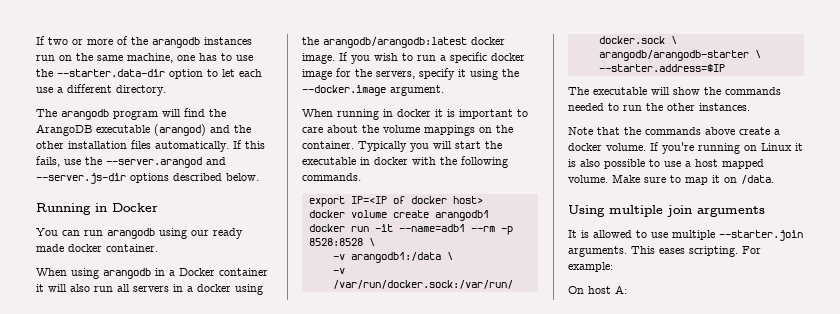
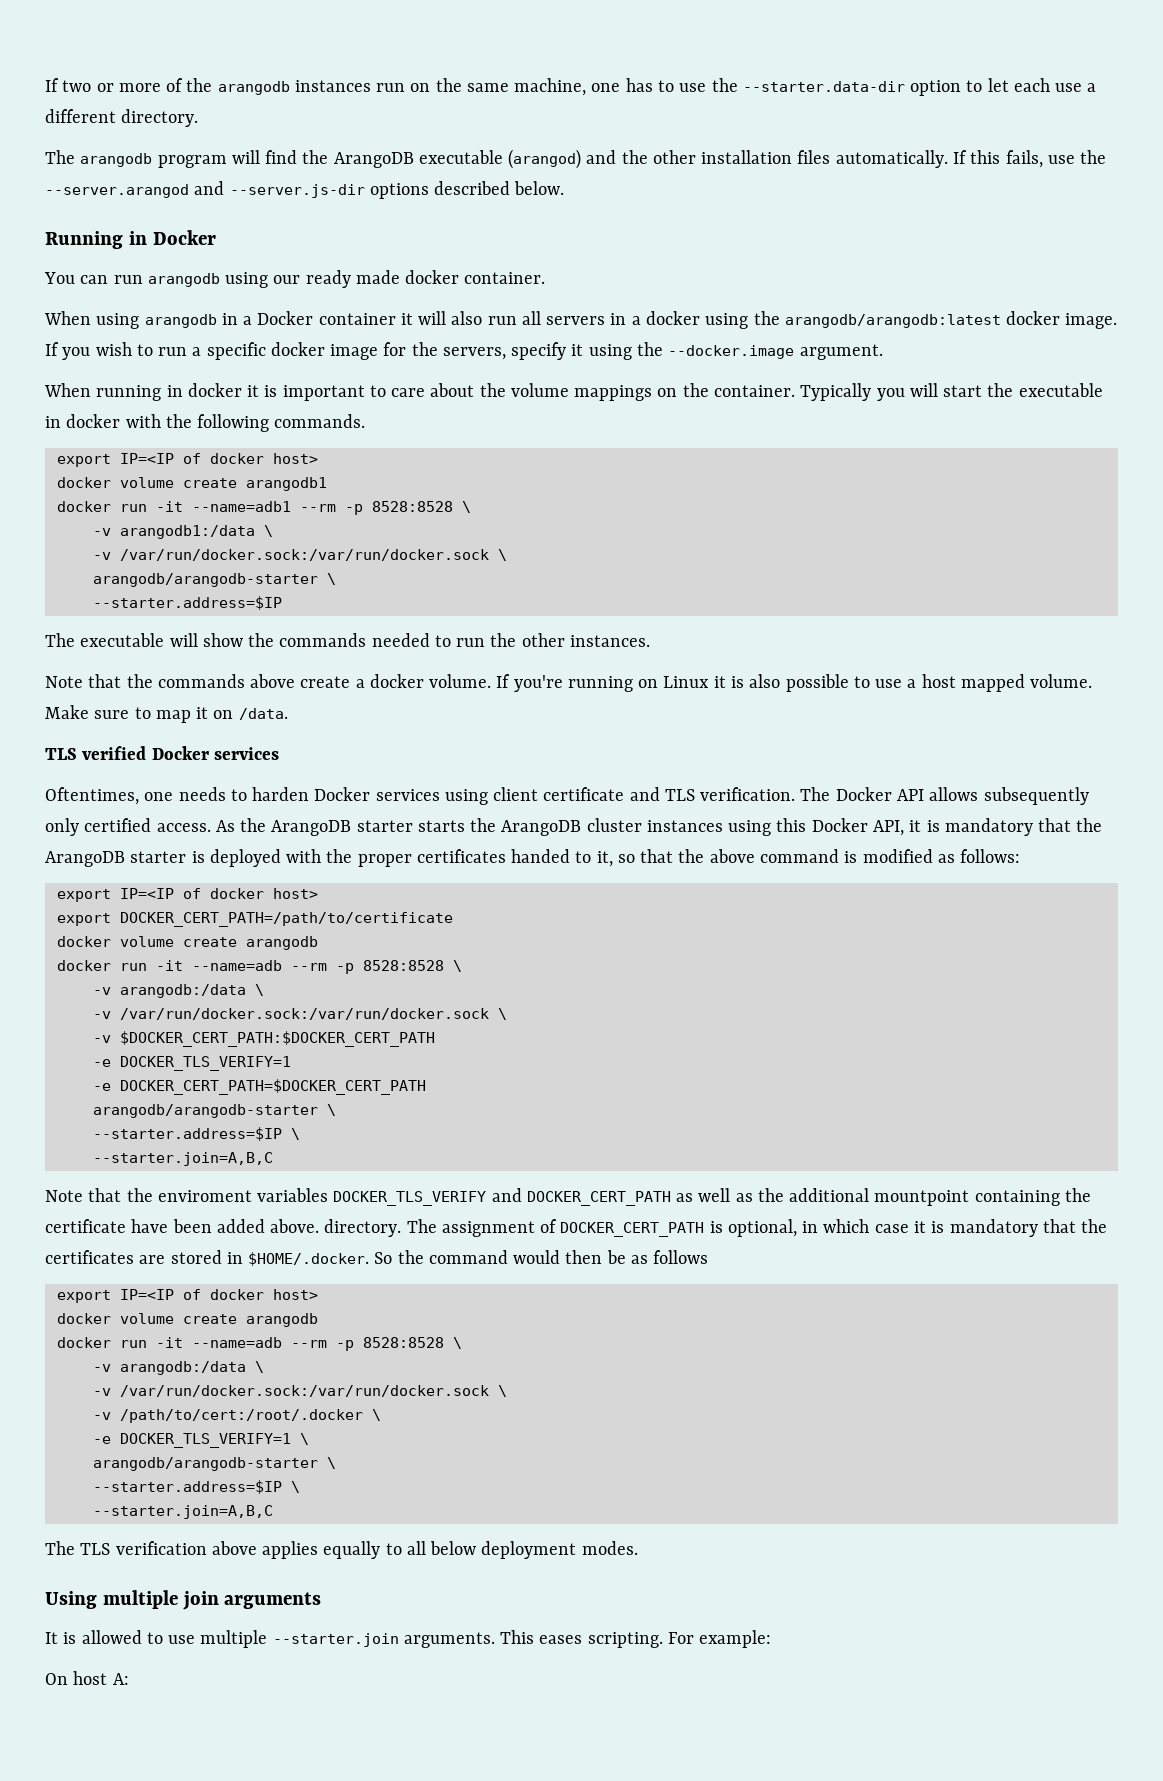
(774, 179) none -> [45,746,279,760] [45,787,1089,805] [45,818,1103,836] [45,849,1021,867] [56,888,318,902] [56,912,453,927] [56,936,318,950] [56,960,462,974] [92,984,264,998] [92,1008,507,1020] [92,1031,435,1047] [92,1056,291,1071] [92,1079,426,1095] [92,1104,336,1118] [92,1127,300,1141] [92,1152,273,1166] [45,1188,1091,1206] [45,1219,1108,1237] [45,1250,709,1266] [56,1289,318,1303] [56,1313,318,1327] [56,1337,462,1351] [92,1361,264,1375] [92,1385,507,1397] [92,1409,381,1423] [92,1433,309,1448] [92,1457,336,1471] [92,1480,300,1494] [92,1505,273,1519] [45,1541,638,1559] // TLS verified Docker services // Oftentimes, one needs to harden Docker services using client certificate and TLS verification. The Docker API allows subsequently only certified access. As the ArangoDB starter starts the ArangoDB cluster instances using this Docker API, it is mandatory that the ArangoDB starter is deployed with the proper certificates handed to it, so that the above command is modified as follows: // export IP=<IP of docker host> // export DOCKER_CERT_PATH=/path/to/certificate // docker volume create arangodb // docker run -it --name=adb --rm -p 8528:8528 \ // -v arangodb:/data \ // -v /var/run/docker.sock:/var/run/docker.sock \ // -v $DOCKER_CERT_PATH:$DOCKER_CERT_PATH // -e DOCKER_TLS_VERIFY=1 // -e DOCKER_CERT_PATH=$DOCKER_CERT_PATH // arangodb/arangodb-starter \ // --starter.address=$IP \ // --starter.join=A,B,C // Note that the enviroment variables DOCKER_TLS_VERIFY and DOCKER_CERT_PATH as well as the additional mountpoint containing the certificate have been added above. directory. The assignment of DOCKER_CERT_PATH is optional, in which case it is mandatory that the certificates are stored in $HOME/.docker. So the command would then be as follows // export IP=<IP of docker host> // docker volume create arangodb // docker run -it --name=adb --rm -p 8528:8528 \ // -v arangodb:/data \ // -v /var/run/docker.sock:/var/run/docker.sock \ // -v /path/to/cert:/root/.docker \ // -e DOCKER_TLS_VERIFY=1 \ // arangodb/arangodb-starter \ // --starter.address=$IP \ // --starter.join=A,B,C // The TLS verification above applies equally to all below deployment modes.

